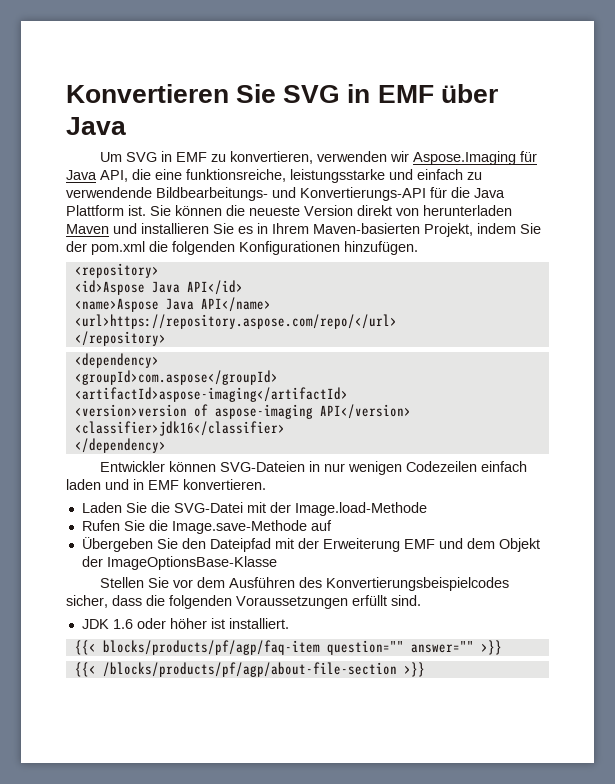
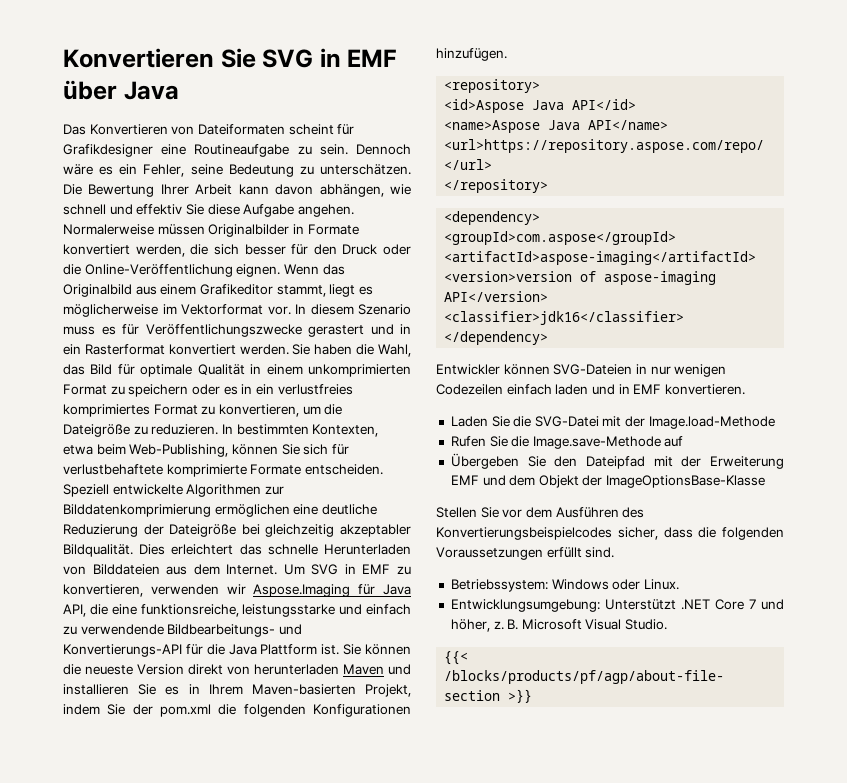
(126, 126) none -> [63,124,355,135] [63,144,411,157] [63,164,411,177] [63,184,412,197] [63,204,354,217] [63,224,359,237] [63,244,411,257] [63,264,345,277] [63,284,373,297] [63,304,411,317] [63,324,411,337] [63,344,411,357] [63,364,412,377] [63,384,353,397] [63,404,343,417] [63,424,379,437] [63,444,349,457] [63,464,383,477] [63,484,284,497] [63,504,377,517] [63,524,411,537] [63,544,411,557] [63,564,278,575] Das Konvertieren von Dateiformaten scheint für Grafikdesigner eine Routineaufgabe zu sein. Dennoch wäre es ein Fehler, seine Bedeutung zu unterschätzen. Die Bewertung Ihrer Arbeit kann davon abhängen, wie schnell und effektiv Sie diese Aufgabe angehen. Normalerweise müssen Originalbilder in Formate konvertiert werden, die sich besser für den Druck oder die Online-Veröffentlichung eignen. Wenn das Originalbild aus einem Grafikeditor stammt, liegt es möglicherweise im Vektorformat vor. In diesem Szenario muss es für Veröffentlichungszwecke gerastert und in ein Rasterformat konvertiert werden. Sie haben die Wahl, das Bild für optimale Qualität in einem unkomprimierten Format zu speichern oder es in ein verlustfreies komprimiertes Format zu konvertieren, um die Dateigröße zu reduzieren. In bestimmten Kontexten, etwa beim Web-Publishing, können Sie sich für verlustbehaftete komprimierte Formate entscheiden. Speziell entwickelte Algorithmen zur Bilddatenkomprimierung ermöglichen eine deutliche Reduzierung der Dateigröße bei gleichzeitig akzeptabler Bildqualität. Dies erleichtert das schnelle Herunterladen von Bilddateien aus dem Internet.
[81,618,289,629] [74,640,502,655] JDK 1.6 oder höher ist installiert. // {{< blocks/products/pf/agp/faq-item question="" answer="" >}} -> [450,579,679,592] [450,599,784,612] [450,619,668,632] Betriebssystem: Windows oder Linux. // Entwicklungsumgebung: Unterstützt .NET Core 7 und höher, z. B. Microsoft Visual Studio.

